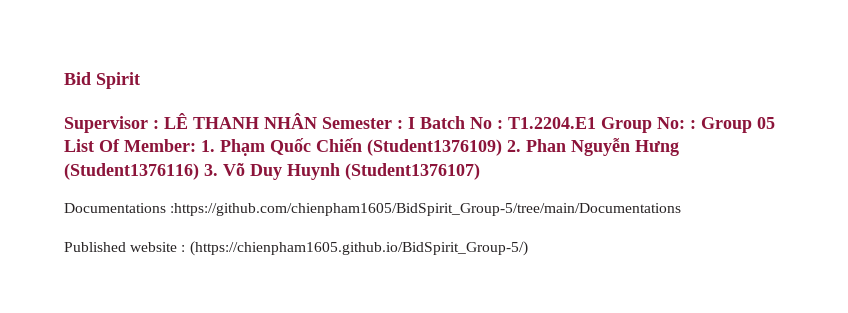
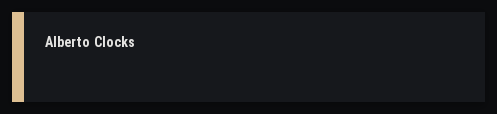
[64,72,140,89] [64,113,775,133] [64,137,679,156] [64,163,480,180] [64,203,682,216] [64,241,528,256] Bid Spirit // Supervisor : LÊ THANH NHÂN Semester : I Batch No : T1.2204.E1 Group No: : Group 05 List Of Member: 1. Phạm Quốc Chiến (Student1376109) 2. Phan Nguyễn Hưng (Student1376116) 3. Võ Duy Huynh (Student1376107) // Documentations :https://github.com/chienpham1605/BidSpirit_Group-5/tree/main/Documentations // Published website : (https://chienpham1605.github.io/BidSpirit_Group-5/) -> [45,36,135,47] Alberto Clocks

